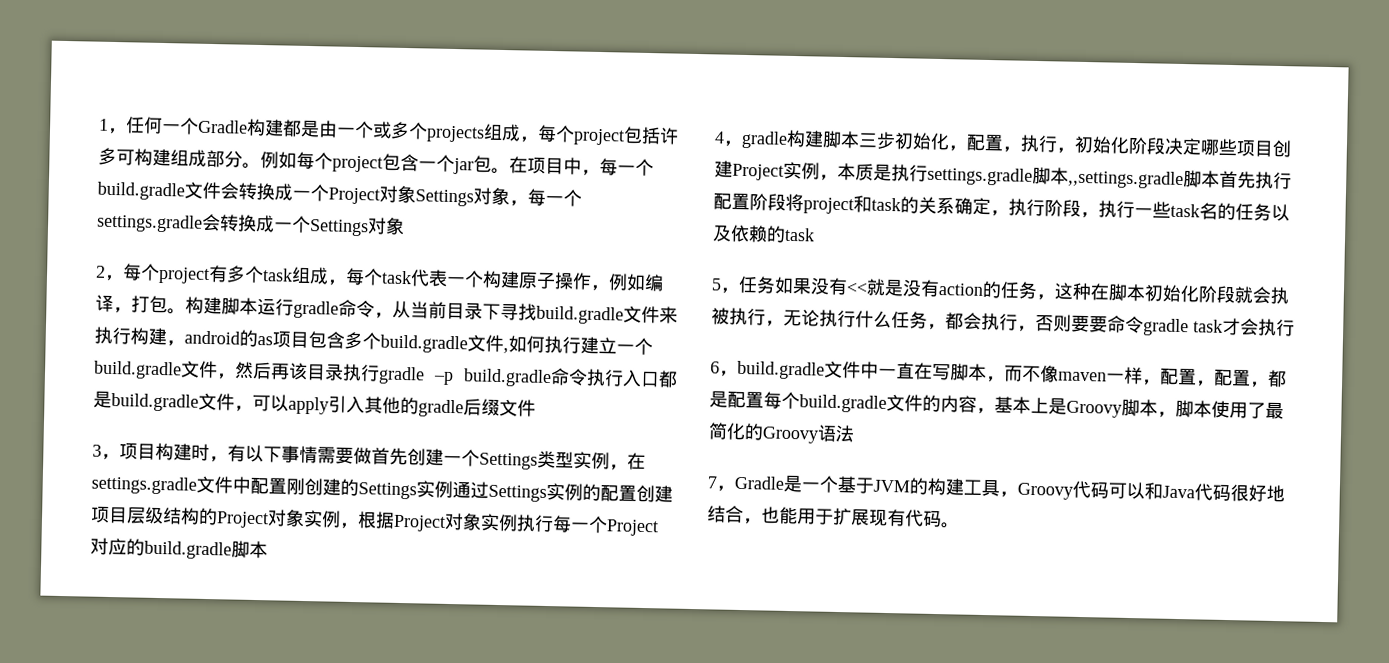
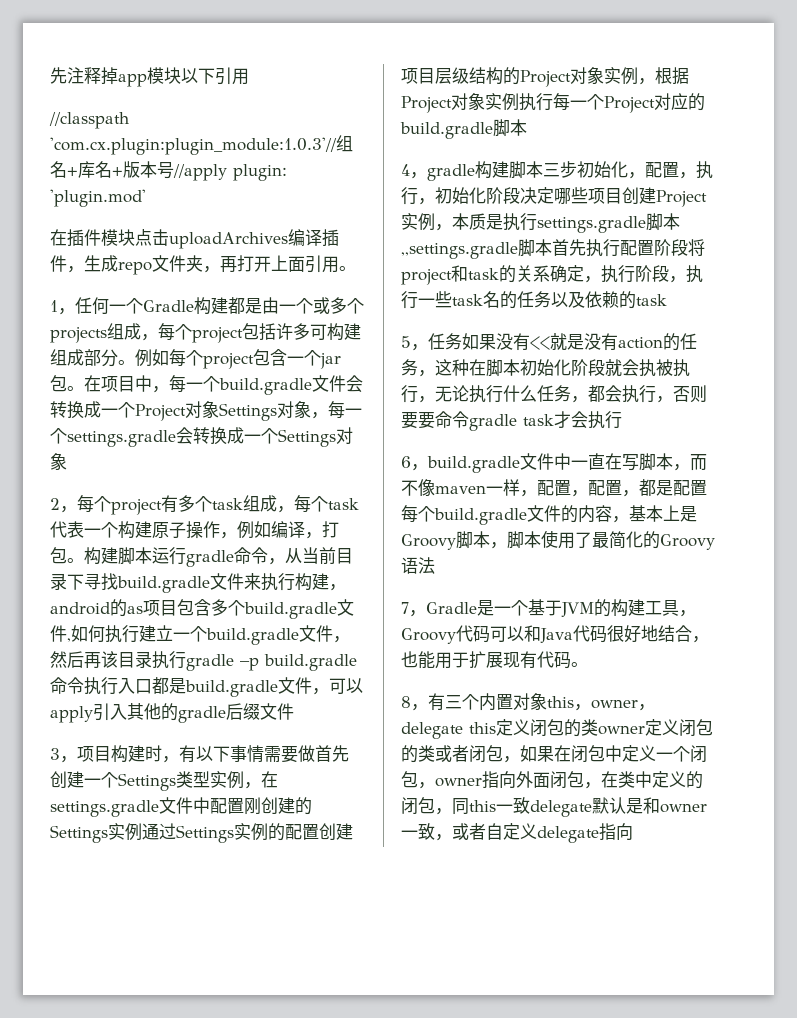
(99, 124) none -> [50,67,249,87] [49,112,129,129] [50,135,353,155] [50,161,287,181] [50,189,146,207] [50,229,339,249] [50,255,356,275] 先注释掉app模块以下引用 // //classpath 'com.cx.plugin:plugin_module:1.0.3'//组名+库名+版本号//apply plugin: 'plugin.mod' // 在插件模块点击uploadArchives编译插件，生成repo文件夹，再打开上面引用。 //
(960, 525) none -> [401,693,655,711] [401,719,713,739] [401,745,707,763] [401,771,703,789] [401,797,707,817] [401,823,633,843] // 8，有三个内置对象this，owner，delegate this定义闭包的类owner定义闭包的类或者闭包，如果在闭包中定义一个闭包，owner指向外面闭包，在类中定义的闭包，同this一致delegate默认是和owner一致，或者自定义delegate指向

